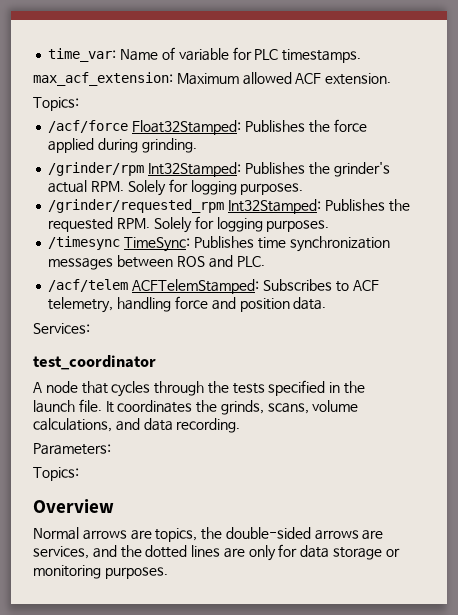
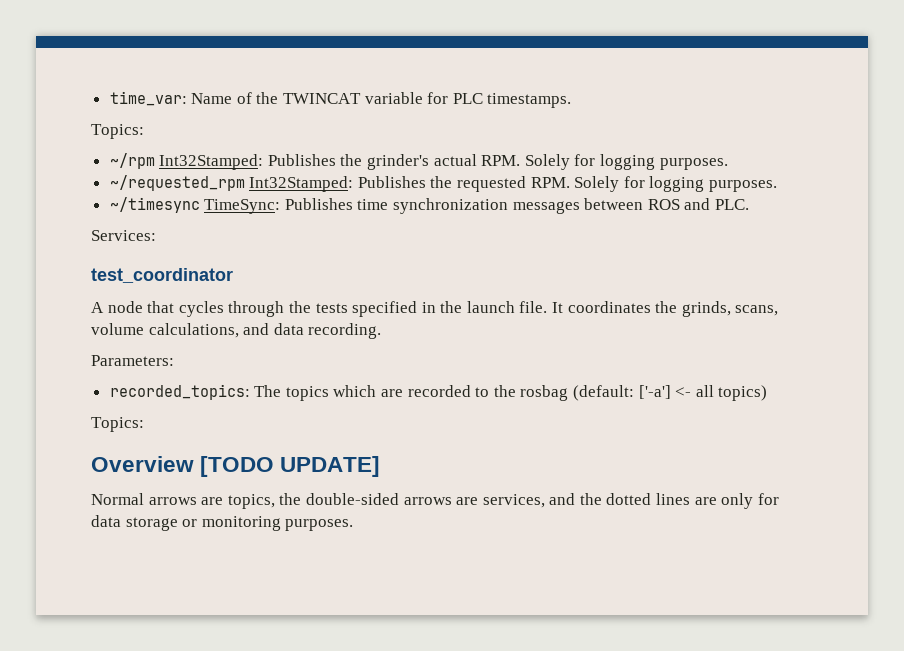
(175, 53) none -> [256,92,362,104] the TWINCAT
[33,72,392,86] [33,97,79,111] [48,119,367,135] [48,138,197,153] [48,162,145,176] max_acf_extension: Maximum allowed ACF extension. // Topics: // /acf/force Float32Stamped: Publishes the force applied during grinding. // /grinder/rpm -> [91,124,144,139] [109,153,155,169] Topics: // ~/rpm
[48,199,225,213] /grinder/requested_rpm -> [109,175,245,191] ~/requested_rpm
[48,236,121,250] /timesync -> [109,197,200,213] ~/timesync
[48,279,379,294] [48,296,327,313] // /acf/telem ACFTelemStamped: Subscribes to ACF telemetry, handling force and position data. -> (750, 204) none
(111, 449) none -> [109,384,768,401] // recorded_topics: The topics which are recorded to the rosbag (default: ['-a'] <- all topics)
(114, 506) none -> [200,456,381,477] [TODO UPDATE]

